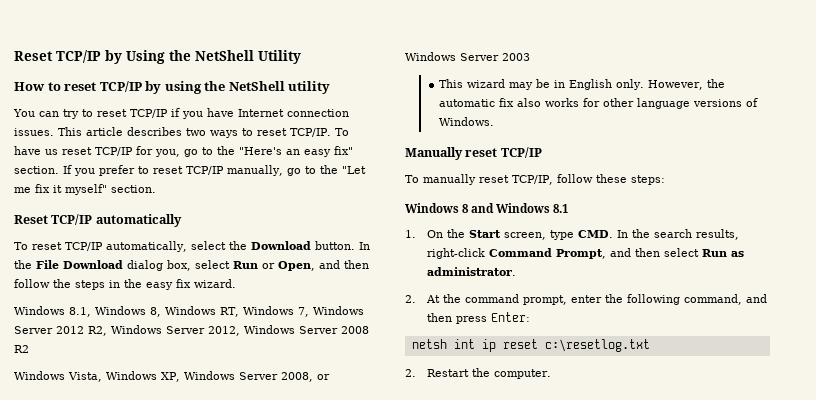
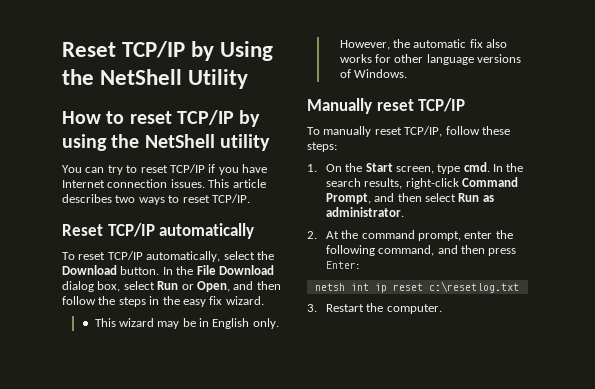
[334,128,349,136] [14,146,353,157] [14,165,366,176] [14,184,156,195] To have us reset TCP/IP for you, go to the "Here's an easy fix" section. If you prefer to reset TCP/IP manually, go to the "Let me fix it myself" section. -> (250, 198) none
[14,306,364,317] [14,325,369,336] [14,345,29,353] [14,371,330,382] [405,52,530,61] // Windows 8.1, Windows 8, Windows RT, Windows 7, Windows Server 2012 R2, Windows Server 2012, Windows Server 2008 R2 // Windows Vista, Windows XP, Windows Server 2008, or Windows Server 2003 -> (264, 300) none
[405,203,569,213] // Windows 8 and Windows 8.1 -> (337, 147) none
[577,230,613,238] CMD. -> [463,162,490,172] cmd.
[405,369,416,377] 2. -> [307,304,317,312] 3.

